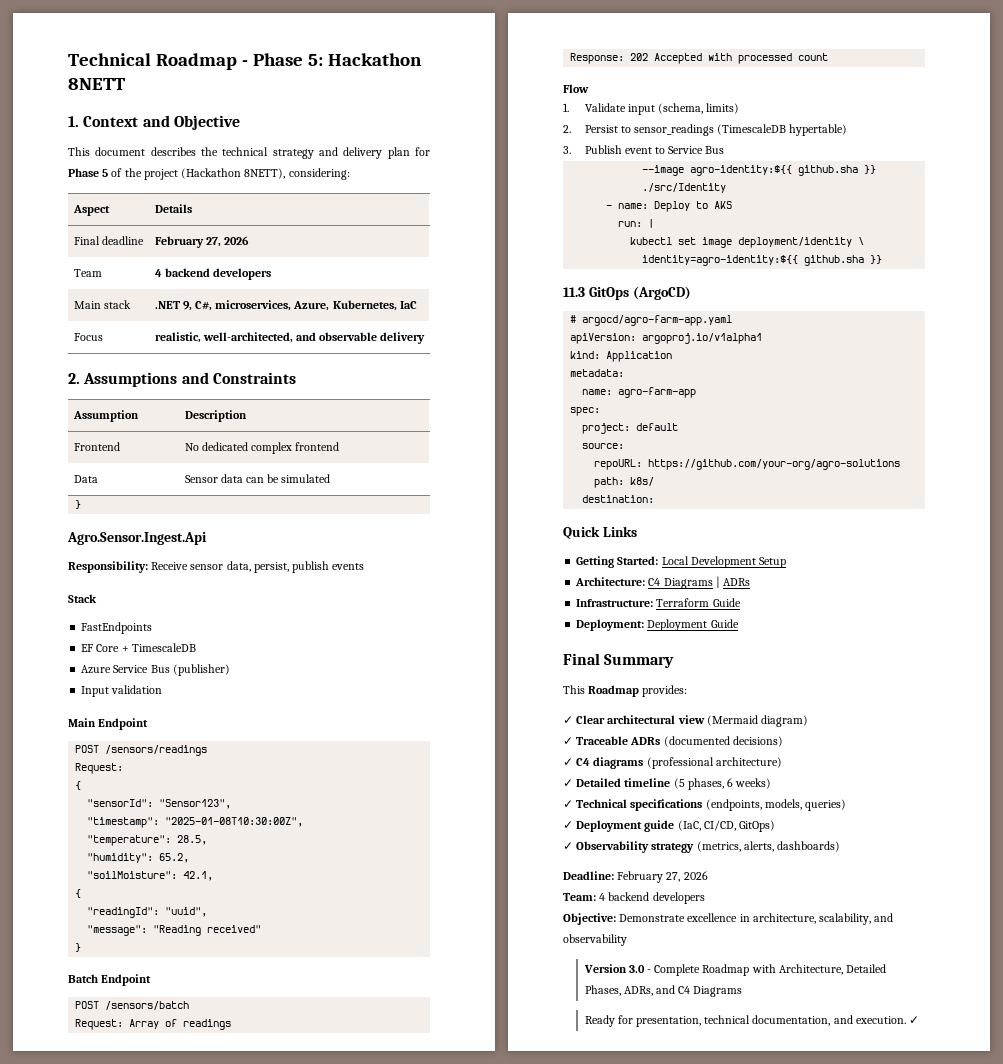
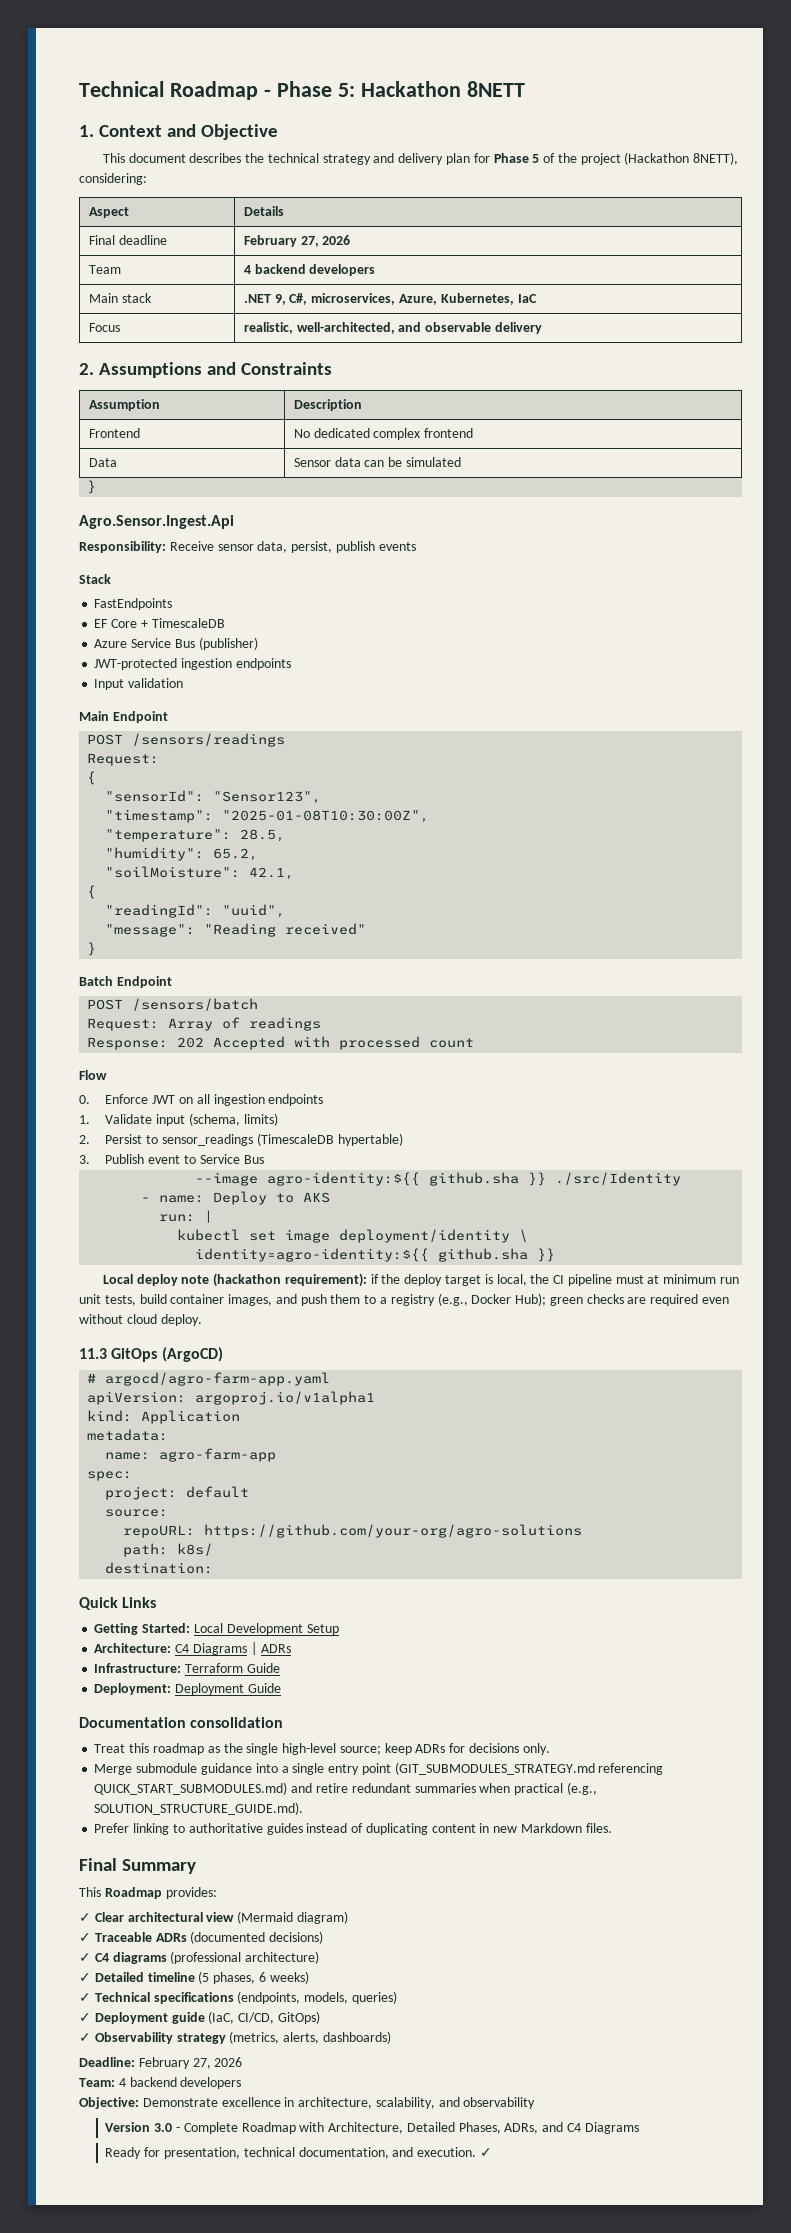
(230, 670) none -> [94,658,291,670] // JWT-protected ingestion endpoints
(589, 88) none -> [79,1094,324,1106] // 0. Enforce JWT on all ingestion endpoints
(883, 259) none -> [102,1273,739,1287] [79,1293,730,1306] [79,1314,202,1326] // Local deploy note (hackathon requirement): if the deploy target is local, the CI pipeline must at minimum run unit tests, build container images, and push them to a registry (e.g., Docker Hub); green checks are required even without cloud deploy.
(739, 623) none -> [79,1717,284,1728] [94,1743,550,1755] [94,1762,664,1775] [94,1782,597,1795] [94,1802,304,1815] [94,1823,612,1835] // Documentation consolidation // Treat this roadmap as the single high-level source; keep ADRs for decisions only. // Merge submodule guidance into a single entry point (GIT_SUBMODULES_STRATEGY.md referencing QUICK_START_SUBMODULES.md) and retire redundant summaries when practical (e.g., SOLUTION_STRUCTURE_GUIDE.md). // Prefer linking to authoritative guides instead of duplicating content in new Markdown files.

